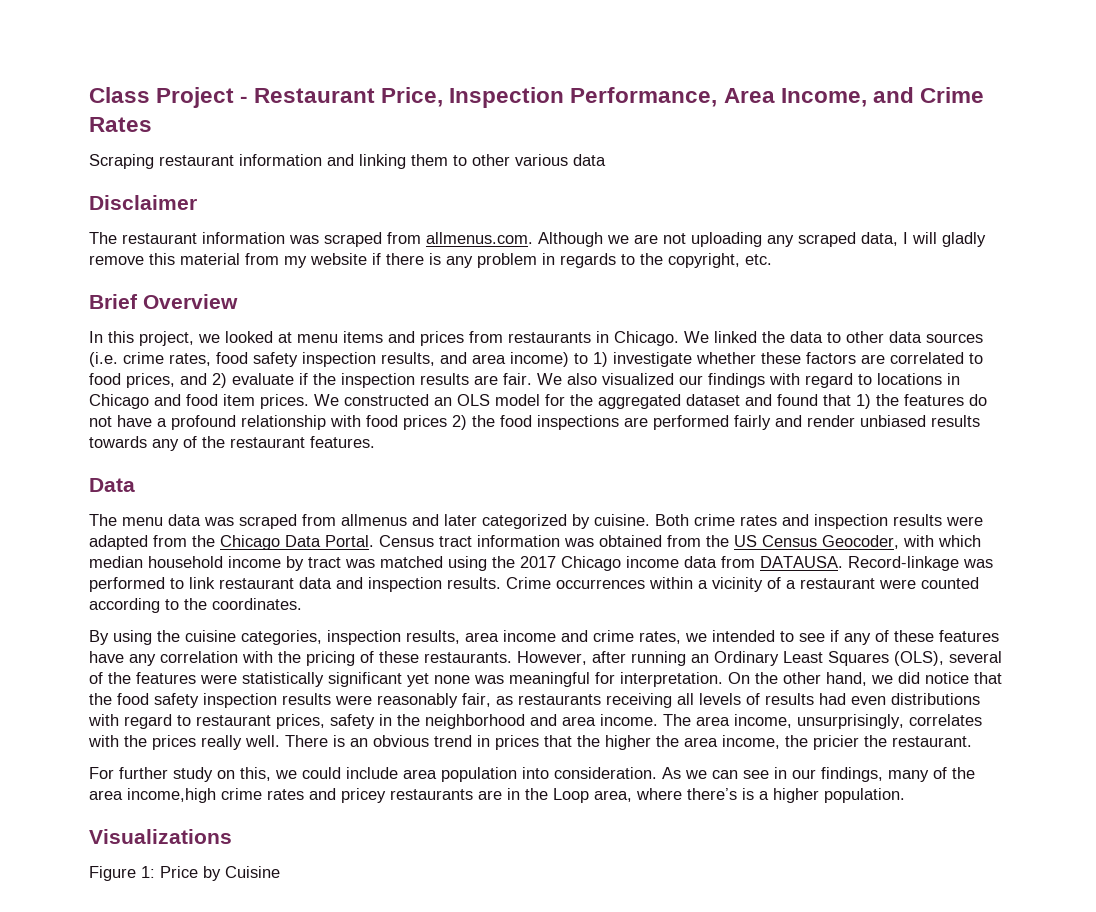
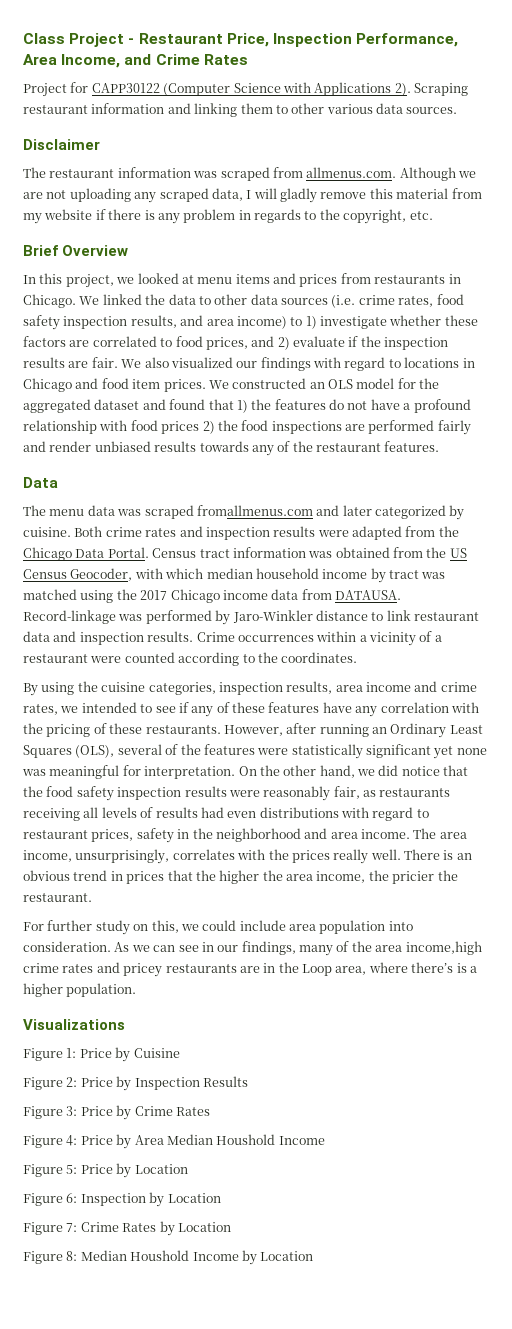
(152, 124) none -> [23,82,411,97] Project for CAPP30122 (Computer Science with Applications 2).
(606, 160) none -> [406,107,458,114] sources.
[302,514,407,526] from allmenus -> [196,505,313,516] fromallmenus.com
(165, 584) none -> [215,610,368,625] by Jaro-Winkler distance
(280, 872) none -> [23,1076,248,1091] [23,1105,210,1120] [23,1134,325,1149] [23,1163,188,1178] [23,1192,221,1207] [23,1221,231,1236] [23,1250,314,1265] // Figure 2: Price by Inspection Results // Figure 3: Price by Crime Rates // Figure 4: Price by Area Median Houshold Income // Figure 5: Price by Location // Figure 6: Inspection by Location // Figure 7: Crime Rates by Location // Figure 8: Median Houshold Income by Location

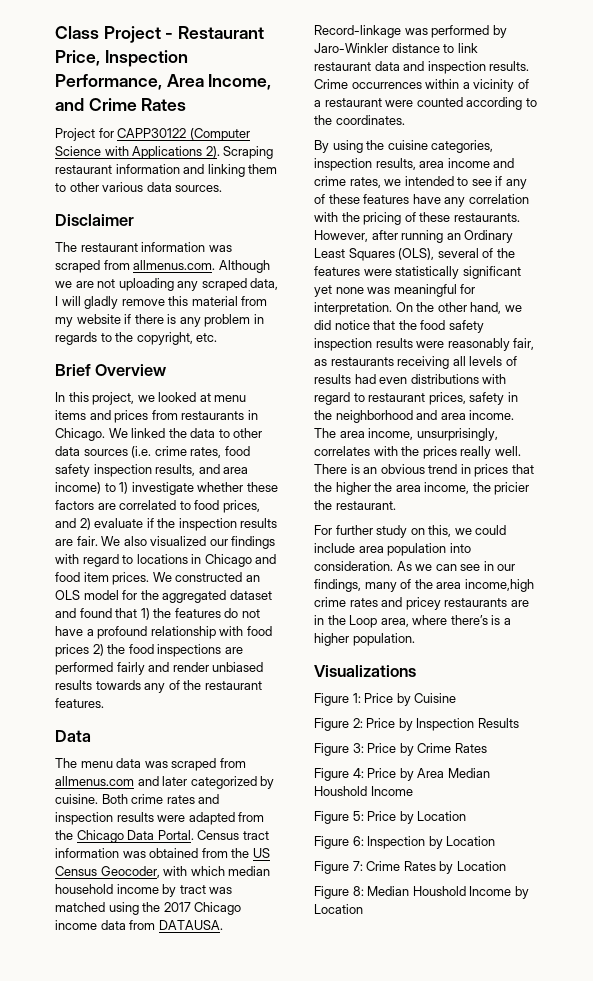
[196,505,313,516] fromallmenus.com -> [219,758,246,768] [55,776,134,786] from allmenus.com

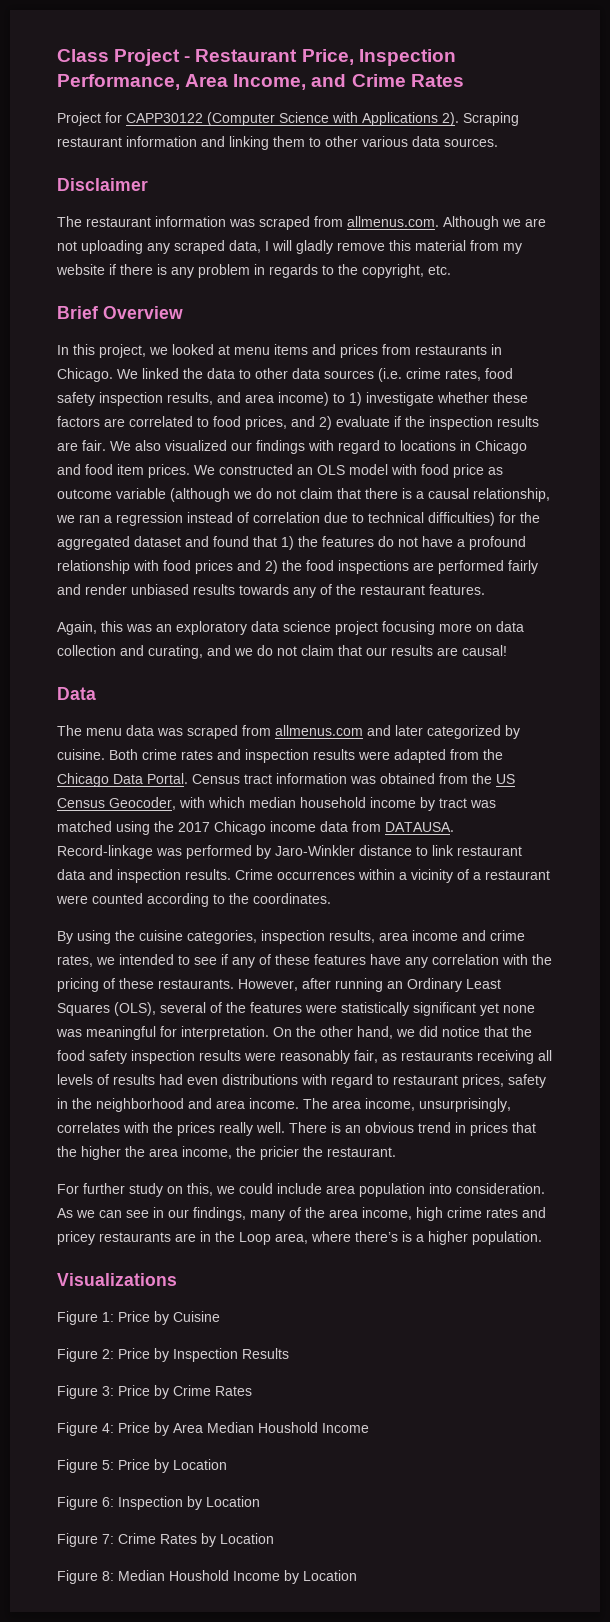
(119, 595) none -> [391,464,503,478] [57,488,550,502] [56,512,495,526] with food price as outcome variable (although we do not claim that there is a causal relationship, we ran a regression instead of correlation due to technical difficulties)
(89, 650) none -> [237,560,261,571] and
(104, 703) none -> [57,621,524,635] [57,645,507,659] // Again, this was an exploratory data science project focusing more on data collection and curating, and we do not claim that our results are causal!
[464,579,534,592] income,high -> [362,1207,443,1221] income, high

